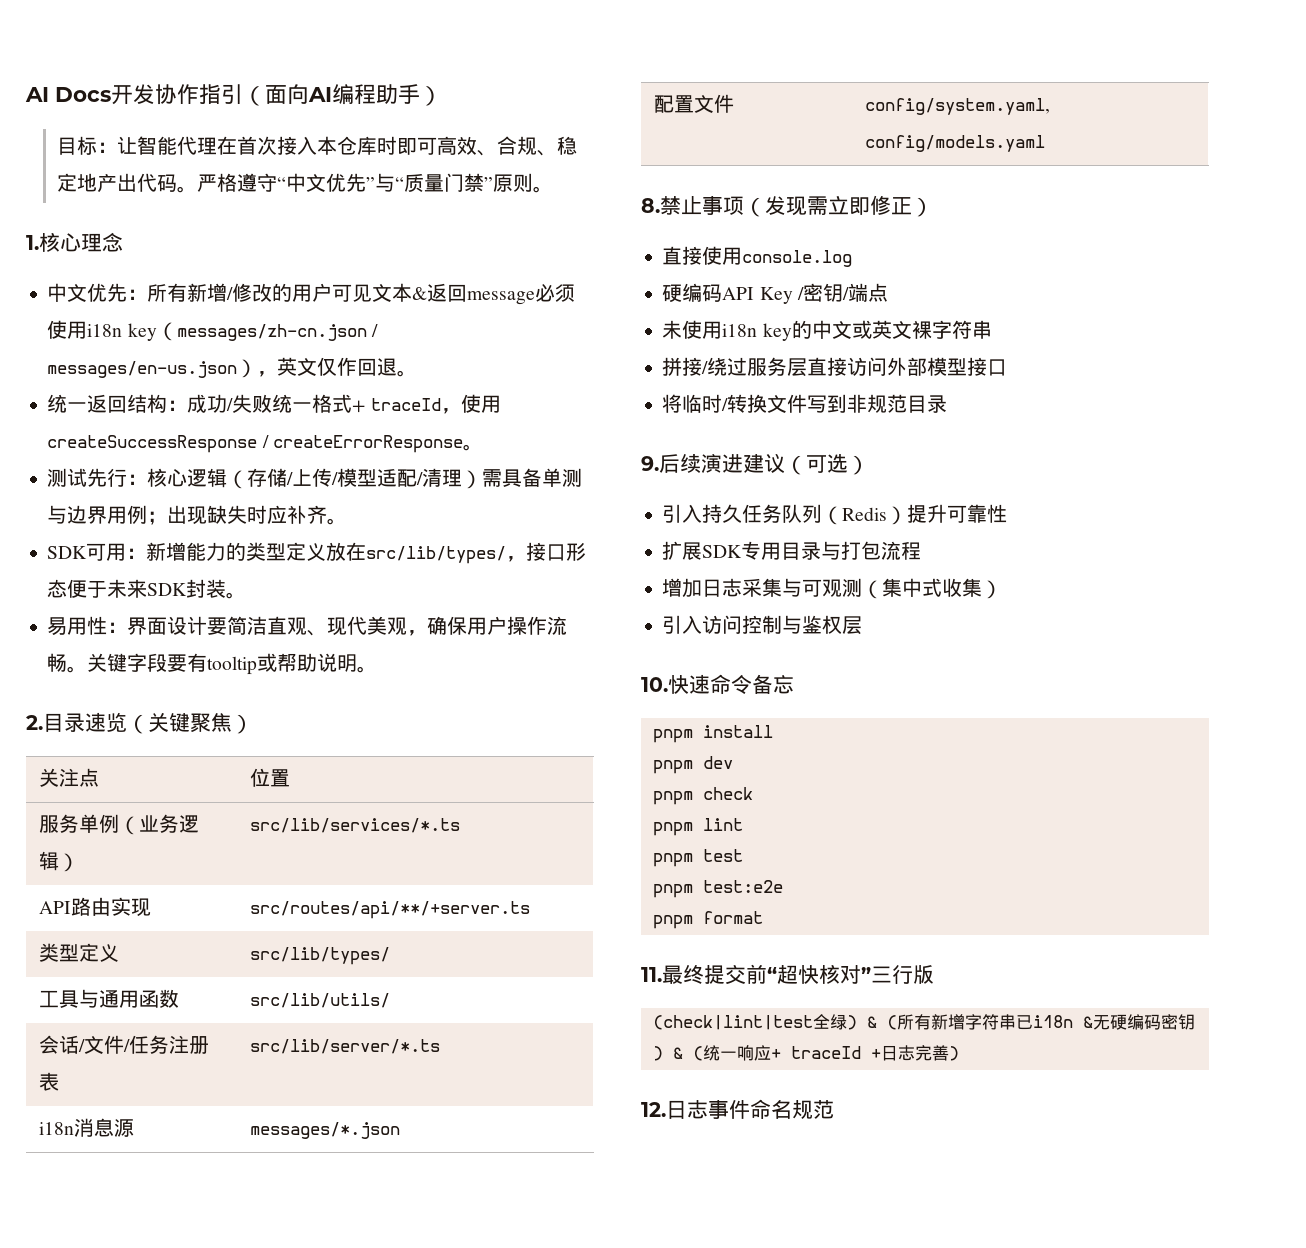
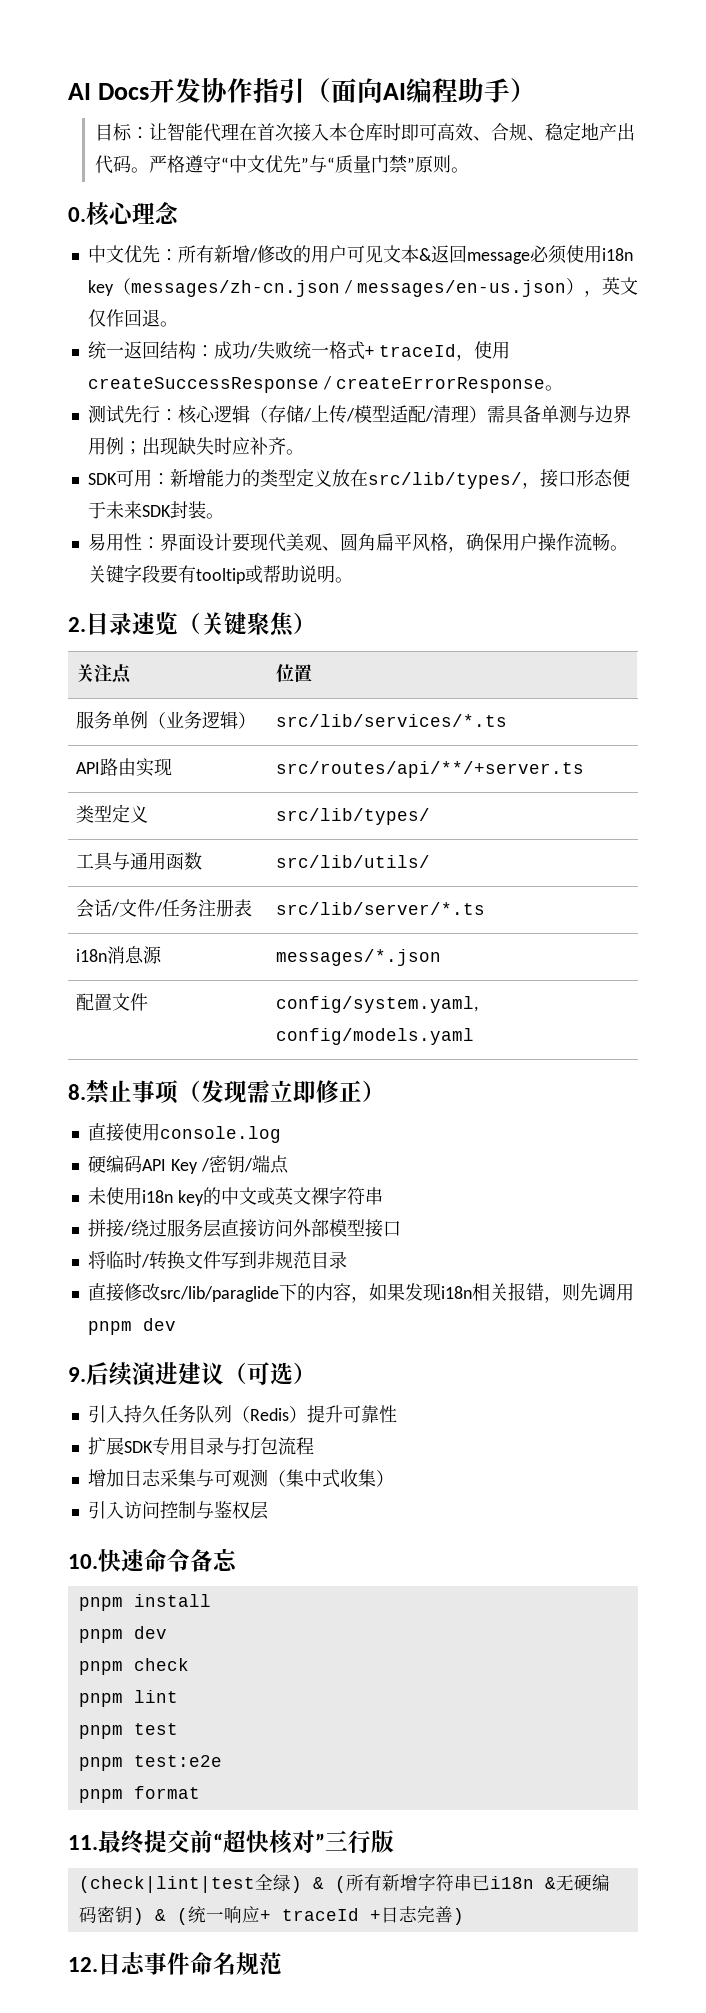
[26,235,39,250] 1. -> [68,207,86,222] 0.
[227,616,408,636] 简洁直观、现代美观 -> [249,533,448,552] 现代美观、圆角扁平风格
(948, 404) none -> [87,1282,634,1303] [87,1318,176,1335] // 直接修改src/lib/paraglide下的内容，如果发现i18n相关报错，则先调用pnpm dev

